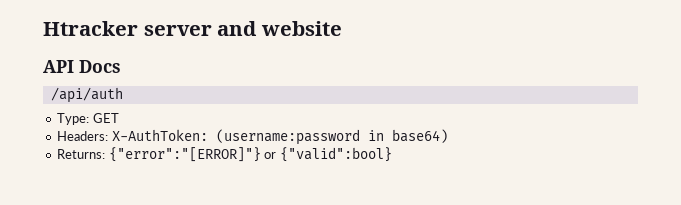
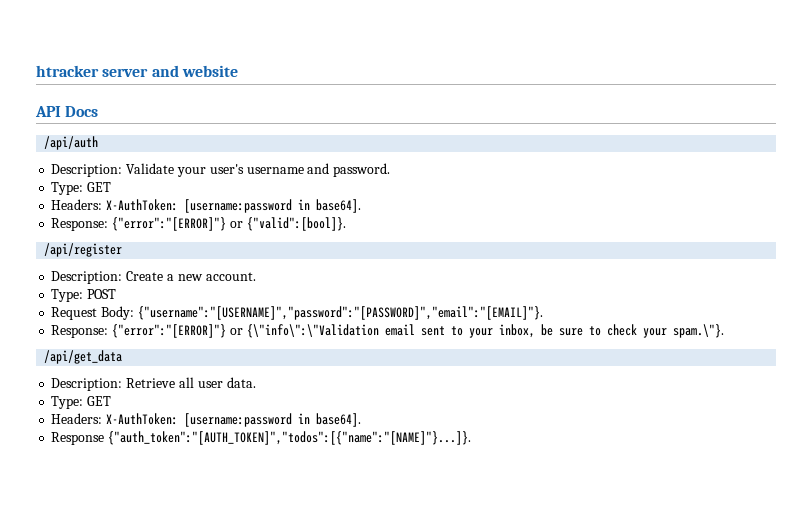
[43,21,138,36] Htracker -> [36,65,99,77] htracker
[57,113,119,125] [57,129,448,145] [57,147,392,162] Type: GET // Headers: X-AuthToken: (username:password in base64) // Returns: {"error":"[ERROR]"} or {"valid":bool} -> [51,163,391,177] [51,182,112,195] [51,199,362,213] [51,217,346,231] [44,243,123,257] [51,271,256,284] [51,289,117,302] [51,306,543,320] [51,324,724,338] [44,350,123,364] [51,377,256,391] [51,396,112,409] [51,413,362,427] [51,431,472,445] Description: Validate your user's username and password. // Type: GET // Headers: X-AuthToken: [username:password in base64]. // Response: {"error":"[ERROR]"} or {"valid":[bool]}. // /api/register // Description: Create a new account. // Type: POST // Request Body: {"username":"[USERNAME]","password":"[PASSWORD]","email":"[EMAIL]"}. // Response: {"error":"[ERROR]"} or {\"info\":\"Validation email sent to your inbox, be sure to check your spam.\"}. // /api/get_data // Description: Retrieve all user data. // Type: GET // Headers: X-AuthToken: [username:password in base64]. // Response {"auth_token":"[AUTH_TOKEN]","todos":[{"name":"[NAME]"}...]}.

